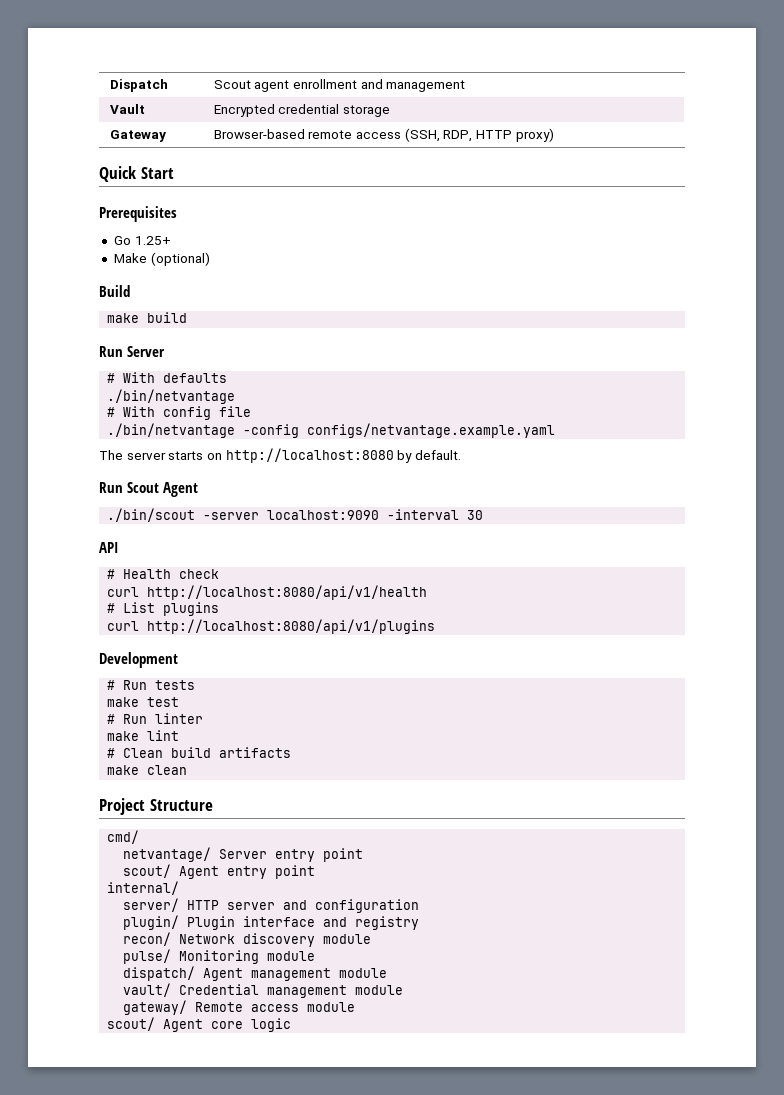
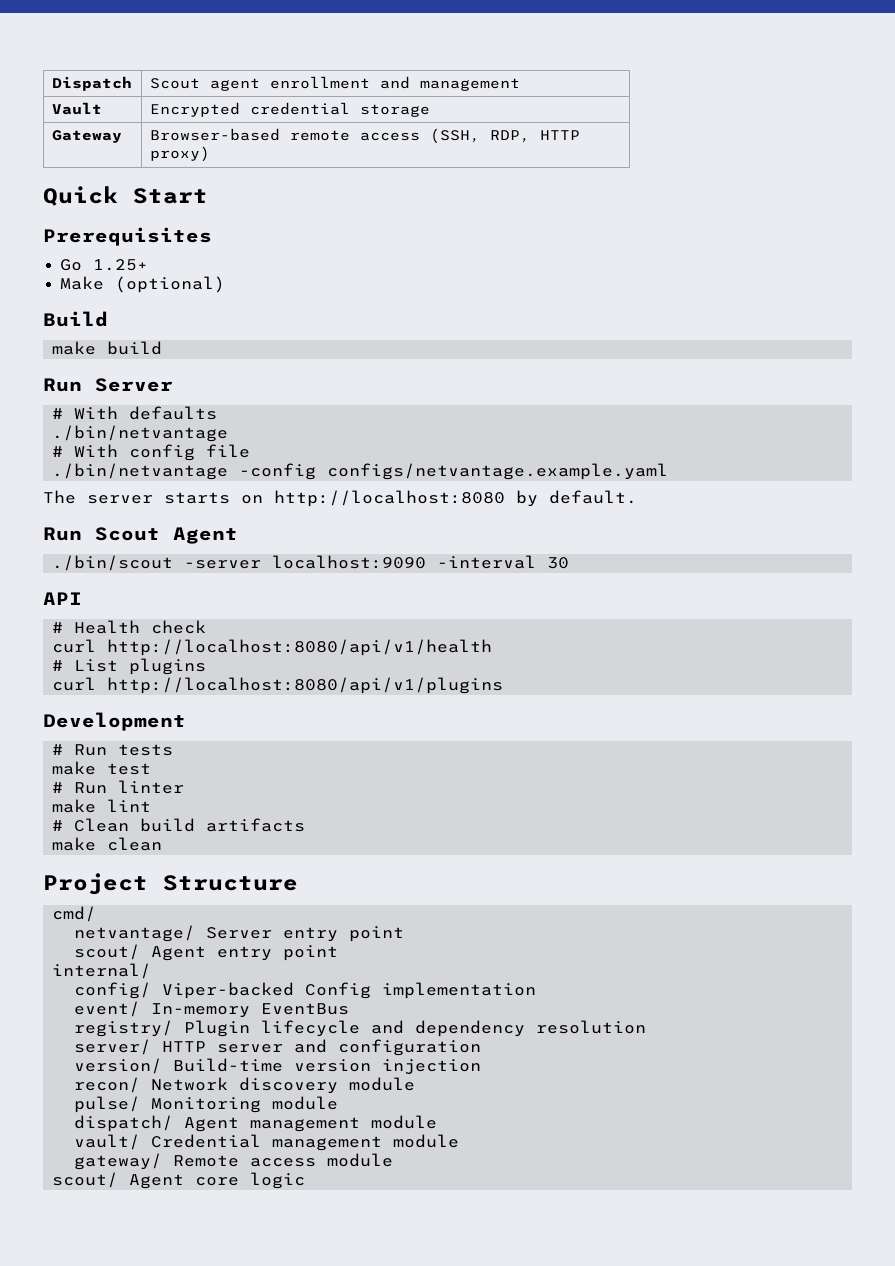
(180, 888) none -> [74,982,537,999] [74,1001,350,1018] [74,1020,647,1037] // config/ Viper-backed Config implementation // event/ In-memory EventBus // registry/ Plugin lifecycle and dependency resolution
[123,915,420,930] plugin/ Plugin interface and registry -> [74,1058,482,1075] version/ Build-time version injection

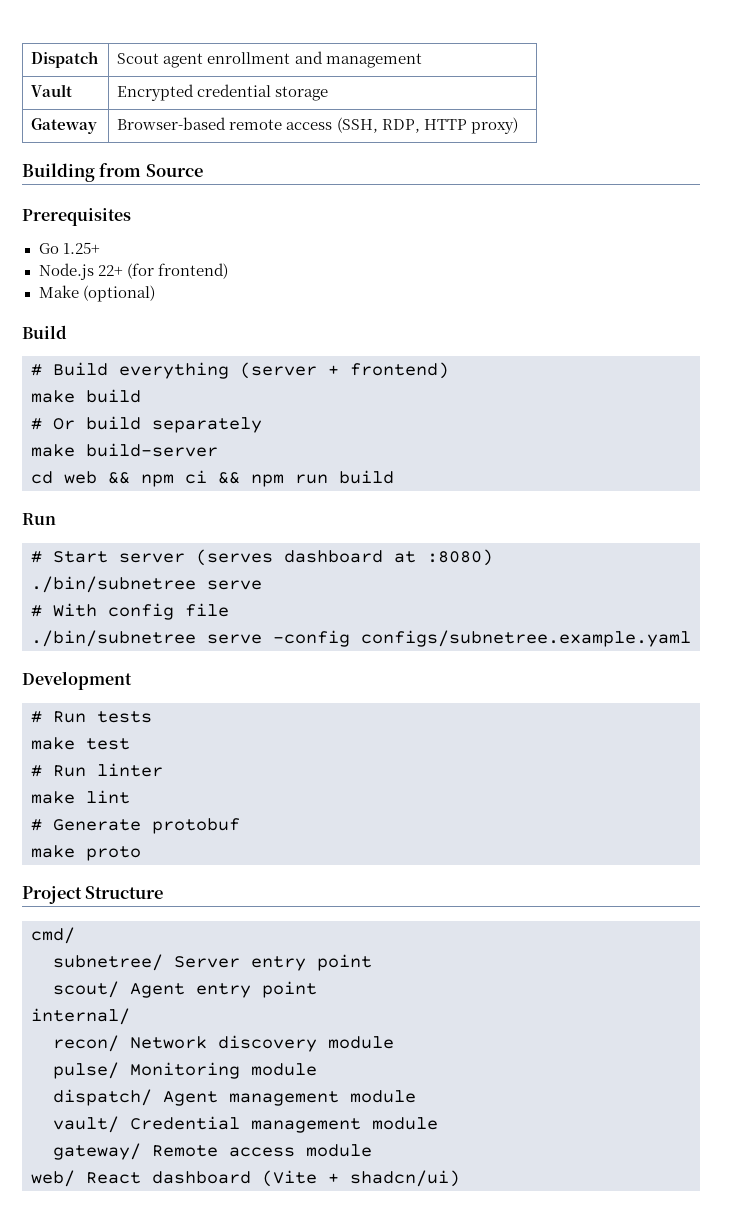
[43,186,208,206] Quick Start -> [22,163,203,182] Building from Source
(149, 265) none -> [38,263,228,280] // Node.js 22+ (for frontend)
[52,341,97,355] make -> [31,362,449,379] [31,389,141,403] [31,416,262,433] [31,443,218,457] [31,470,328,487] # Build everything (server + frontend) // make build // # Or build separately // make build-server // cd web && npm ci && npm run
[95,378,173,392] [52,406,218,420] [52,425,229,442] [52,444,251,461] [52,463,669,480] [43,490,637,507] [43,527,238,544] [52,555,570,571] [43,592,82,605] [52,620,207,634] [52,639,493,656] [52,658,207,675] [52,677,504,694] Server // # With defaults // ./bin/netvantage // # With config file // ./bin/netvantage -config configs/netvantage.example.yaml // The server starts on http://localhost:8080 by default. // Run Scout Agent // ./bin/scout -server localhost:9090 -interval 30 // API // # Health check // curl http://localhost:8080/api/v1/health // # List plugins // curl http://localhost:8080/api/v1/plugins -> [31,549,493,566] [31,576,262,593] [31,603,229,620] [31,630,691,647] // # Start server (serves dashboard at :8080) // ./bin/subnetree serve // # With config file // ./bin/subnetree serve -config configs/subnetree.example.yaml
[74,818,306,832] [52,837,163,851] Clean build artifacts // make clean -> [53,818,240,834] [31,845,141,861] Generate protobuf // make proto
[74,925,196,942] netvantage/ -> [53,954,163,971] subnetree/
[74,982,537,999] [74,1001,350,1018] [74,1020,647,1037] [74,1039,482,1056] [74,1058,482,1075] // config/ Viper-backed Config implementation // event/ In-memory EventBus // registry/ Plugin lifecycle and dependency resolution // server/ HTTP server and configuration // version/ Build-time version injection -> (130, 1016) none
[52,1172,306,1189] scout/ Agent core logic -> [31,1170,460,1187] web/ React dashboard (Vite + shadcn/ui)

